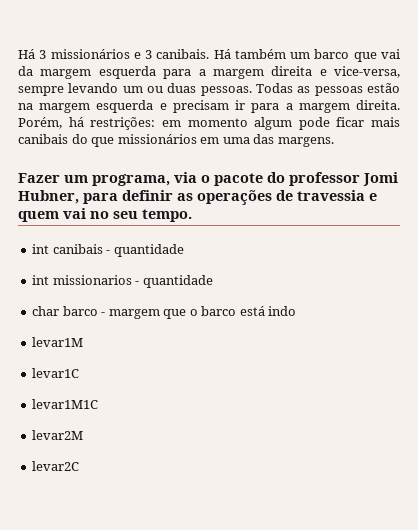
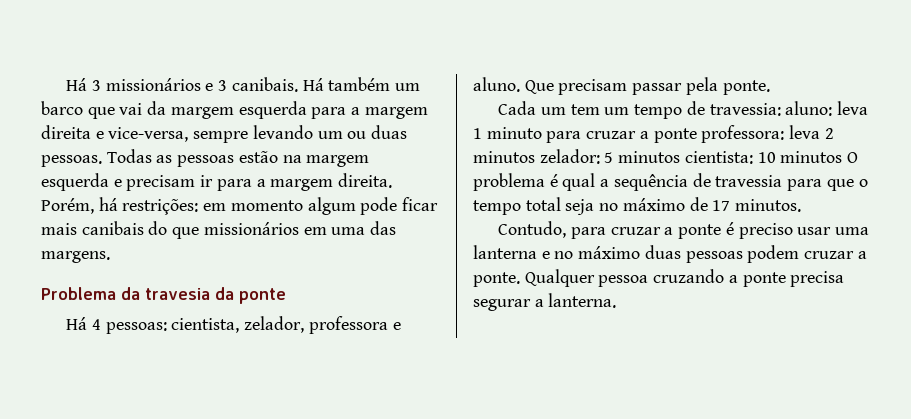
[18,172,398,186] [18,190,377,205] [18,208,192,222] [32,244,184,257] [32,275,213,288] [32,306,297,319] [32,337,84,347] [32,368,80,378] [32,399,99,409] [32,430,84,440] [32,461,80,471] Fazer um programa, via o pacote do professor Jomi Hubner, para definir as operações de travessia e quem vai no seu tempo. // int canibais - quantidade // int missionarios - quantidade // char barco - margem que o barco está indo // levar1M // levar1C // levar1M1C // levar2M // levar2C -> [41,287,286,304] [66,316,401,334] [473,77,770,95] [498,101,869,119] [473,125,834,143] [473,149,859,164] [473,173,868,191] [473,197,802,215] [498,221,870,239] [473,245,867,263] [473,269,845,287] [473,293,617,311] Problema da travesia da ponte // Há 4 pessoas: cientista, zelador, professora e aluno. Que precisam passar pela ponte. // Cada um tem um tempo de travessia: aluno: leva 1 minuto para cruzar a ponte professora: leva 2 minutos zelador: 5 minutos cientista: 10 minutos O problema é qual a sequência de travessia para que o tempo total seja no máximo de 17 minutos. // Contudo, para cruzar a ponte é preciso usar uma lanterna e no máximo duas pessoas podem cruzar a ponte. Qualquer pessoa cruzando a ponte precisa segurar a lanterna.

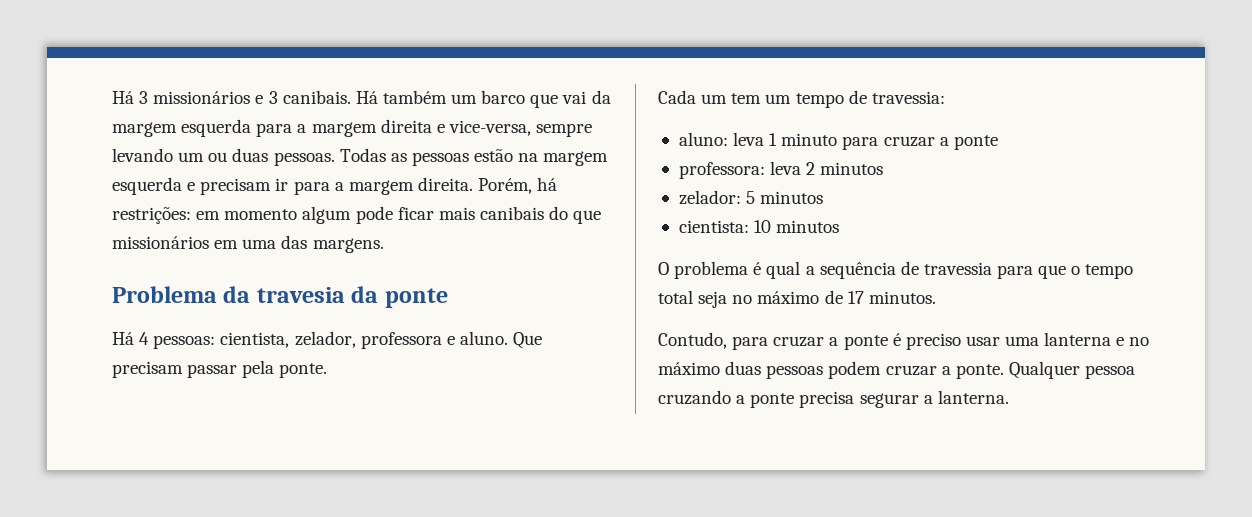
(781, 109) none -> (945, 97) //
(697, 135) none -> (998, 142) //
(535, 157) none -> (884, 168) //
(681, 157) none -> (824, 197) //
(843, 157) none -> (840, 226) //

